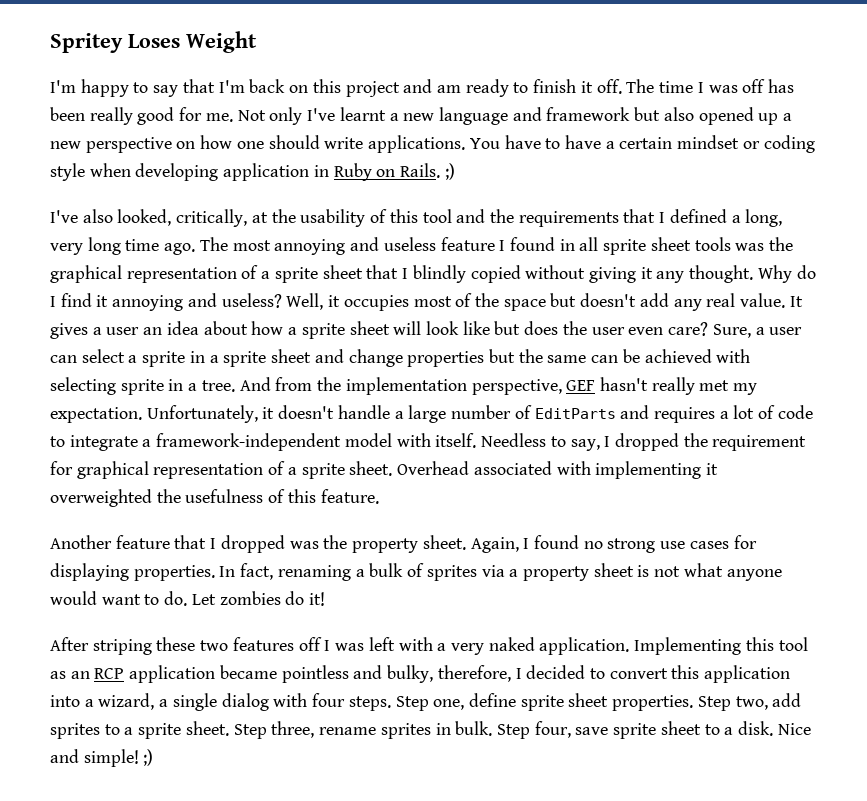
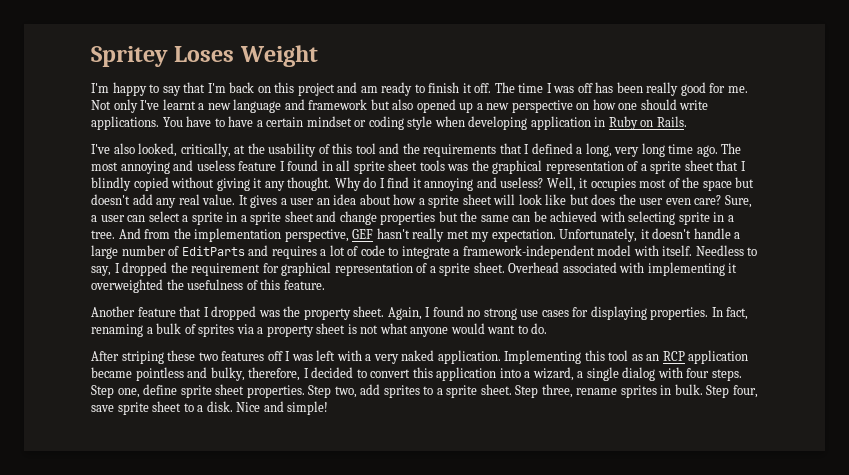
[444,163,455,180] ;) -> (687, 121) none
[191,591,326,606] Let zombies do it! -> (548, 328) none
[143,749,154,766] ;) -> (329, 408) none

